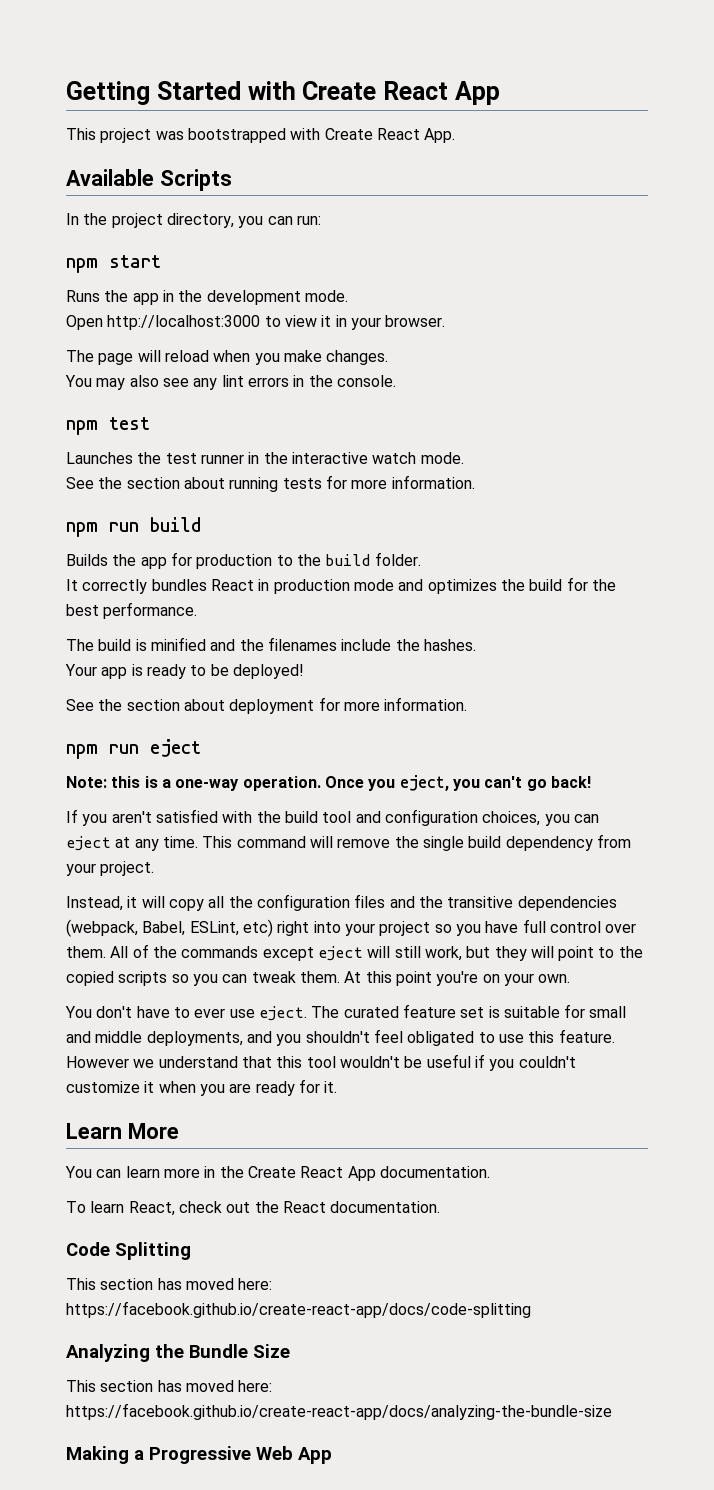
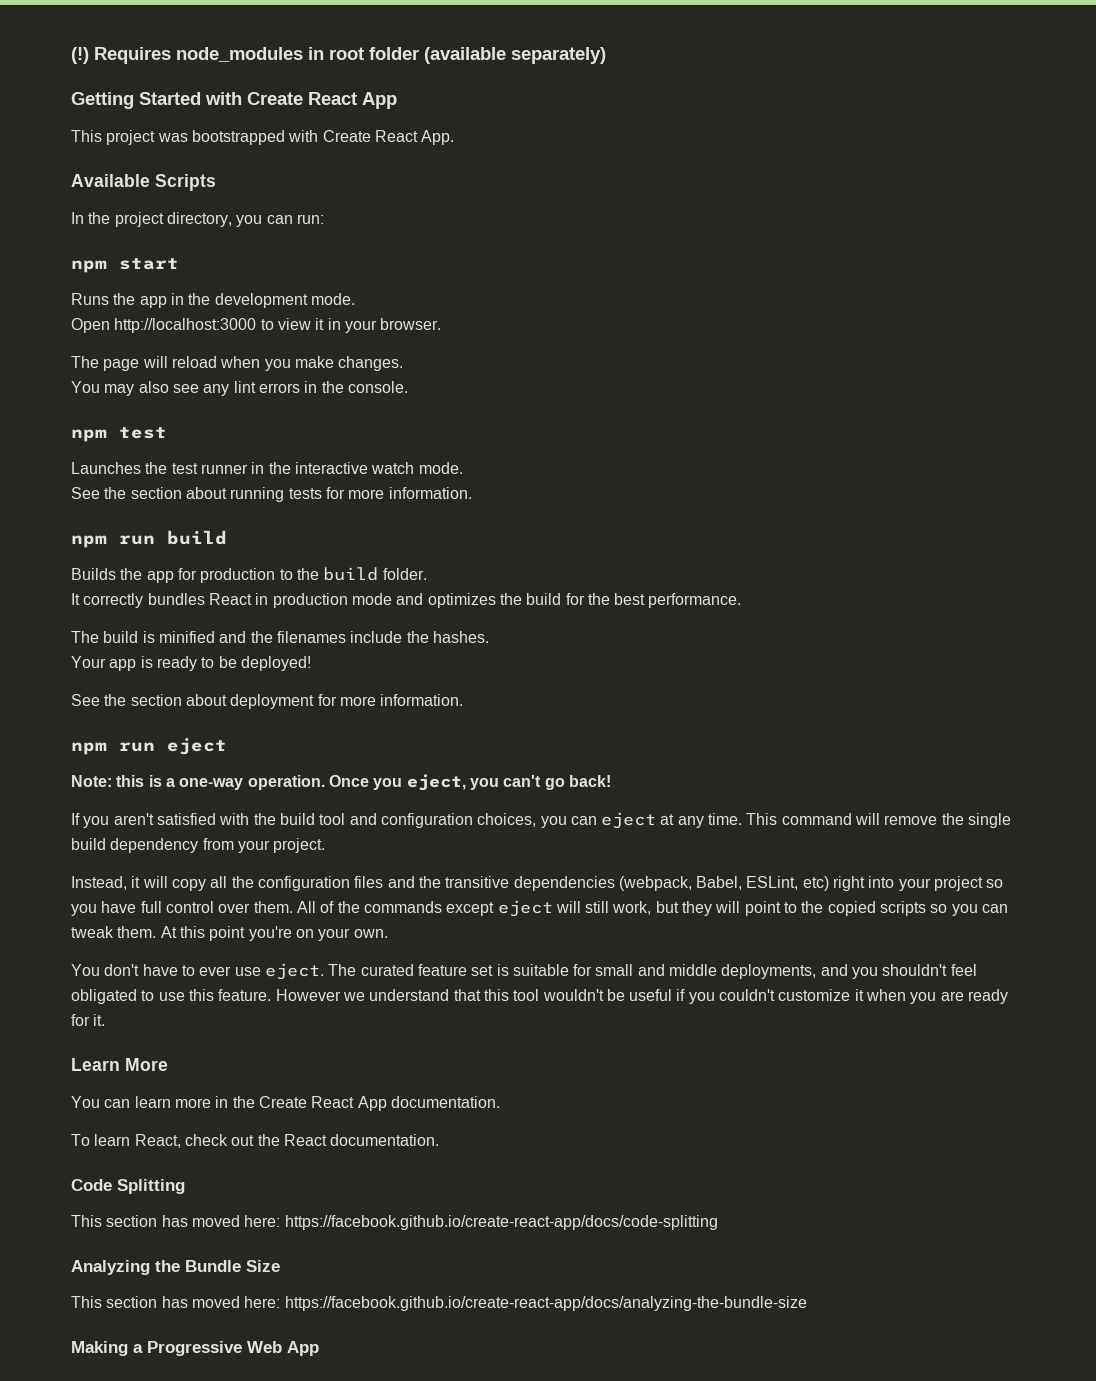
(66, 93) none -> [71,47,606,64] (!) Requires node_modules in root folder (available separately) //

